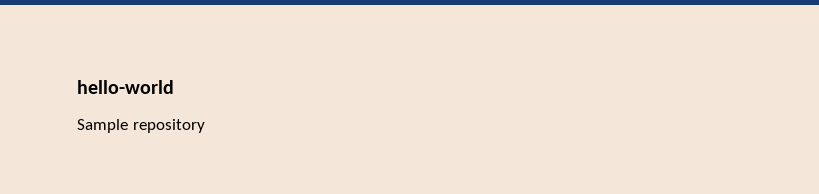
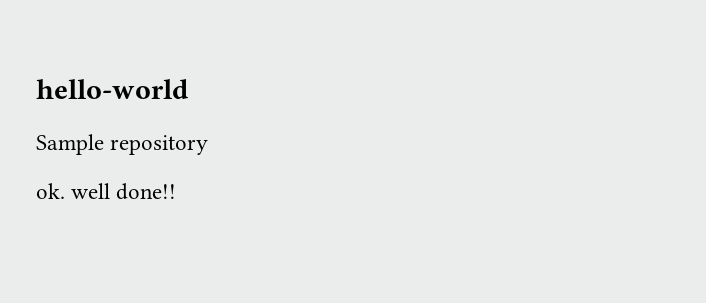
(205, 126) none -> [36,183,177,200] // ok. well done!!

